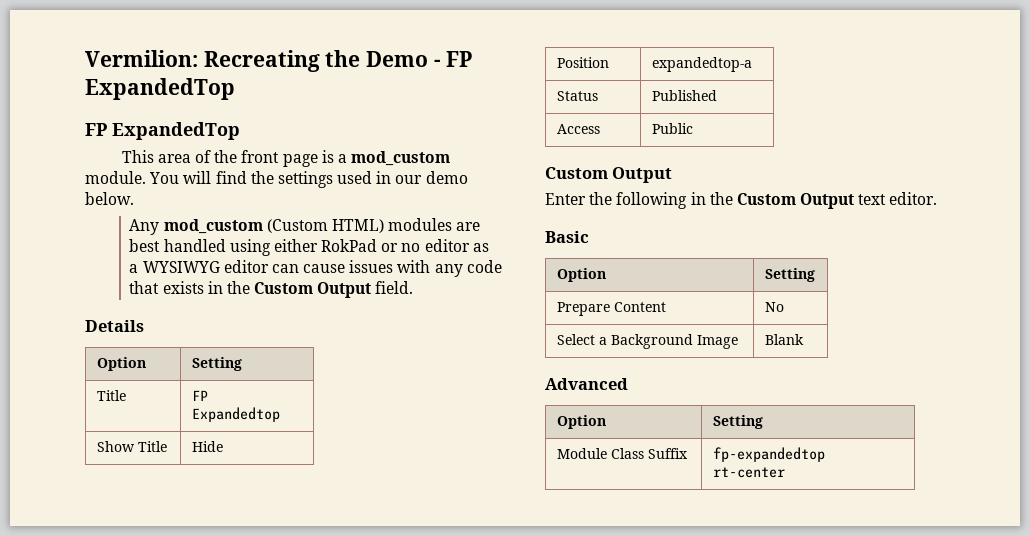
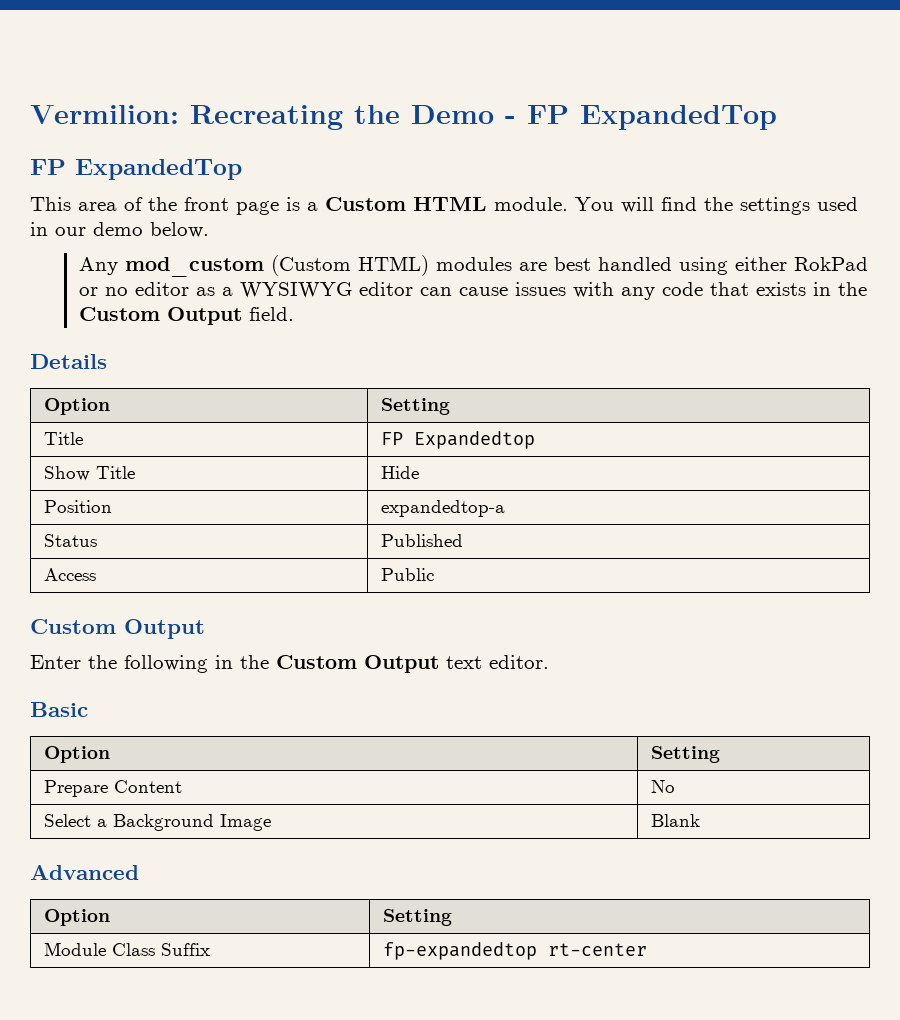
[351,151,451,166] mod_custom -> [325,197,487,211] Custom HTML

